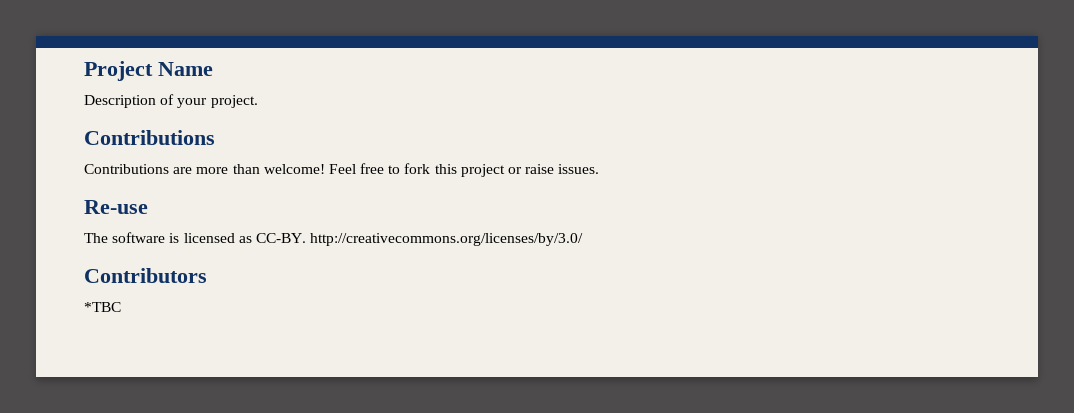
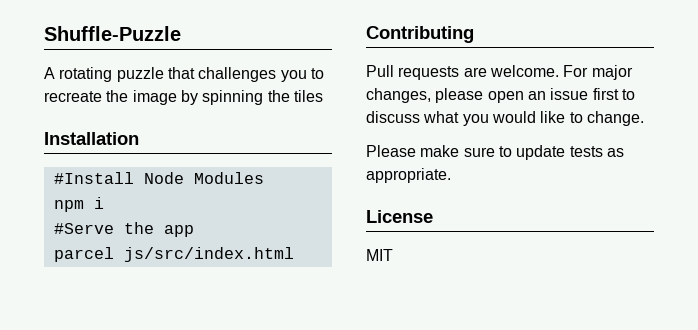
[84,61,213,81] [84,94,258,108] [84,130,215,145] [84,163,600,177] [84,200,148,214] [84,232,584,246] [84,268,207,283] [84,302,121,312] Project Name // Description of your project. // Contributions // Contributions are more than welcome! Feel free to fork this project or raise issues. // Re-use // The software is licensed as CC-BY. http://creativecommons.org/licenses/by/3.0/ // Contributors // *TBC -> [44,26,181,41] [44,67,324,82] [44,90,323,105] [44,132,139,145] [53,172,264,184] [53,197,104,212] [53,222,194,237] [53,247,294,262] [366,26,474,43] [366,65,633,80] [366,88,635,103] [366,111,644,126] [366,145,624,160] [366,168,451,183] [366,210,433,223] [366,249,393,261] Shuffle-Puzzle // A rotating puzzle that challenges you to recreate the image by spinning the tiles // Installation // #Install Node Modules // npm i // #Serve the app // parcel js/src/index.html // Contributing // Pull requests are welcome. For major changes, please open an issue first to discuss what you would like to change. // Please make sure to update tests as appropriate. // License // MIT

